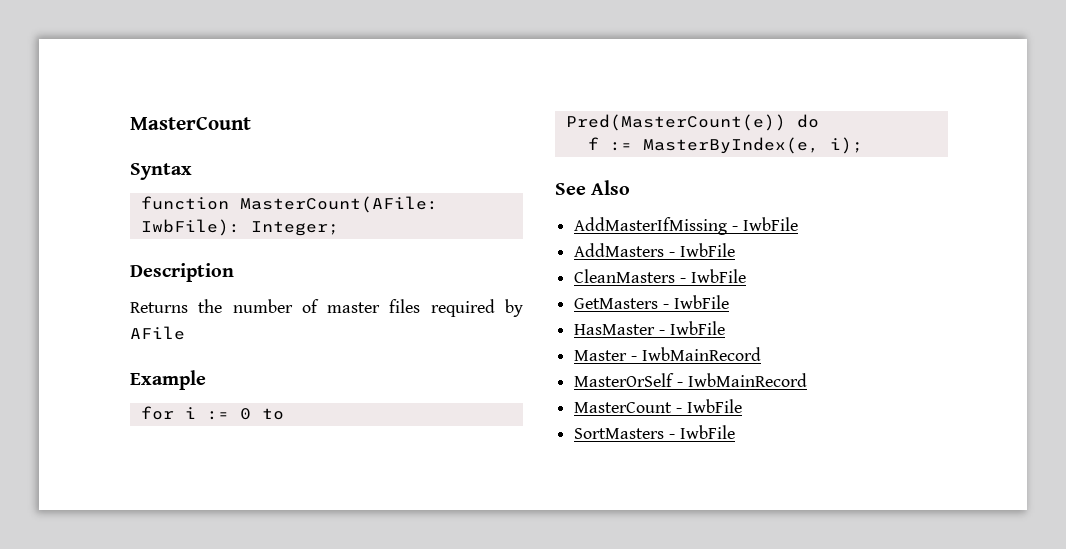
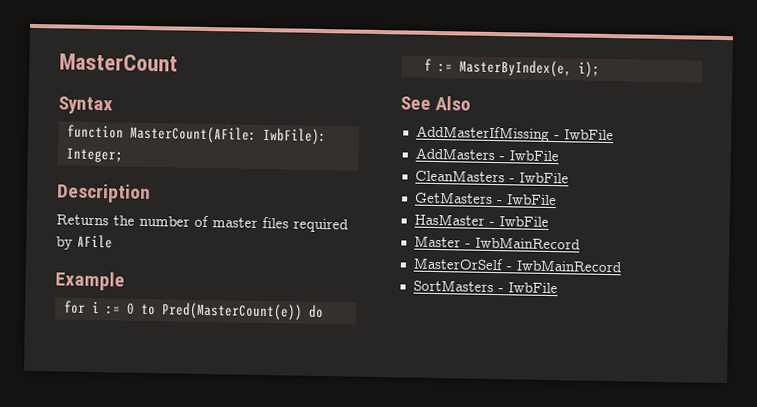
[574,399,742,413] // MasterCount - IwbFile -> (623, 266) none

